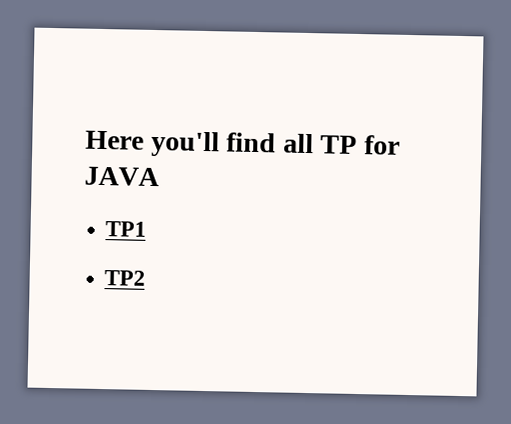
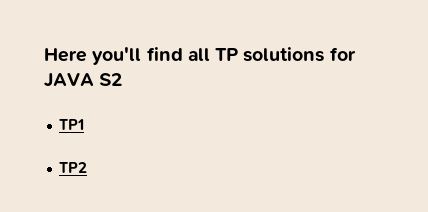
(358, 144) none -> [243,47,325,62] solutions
(160, 176) none -> [99,73,123,86] S2

